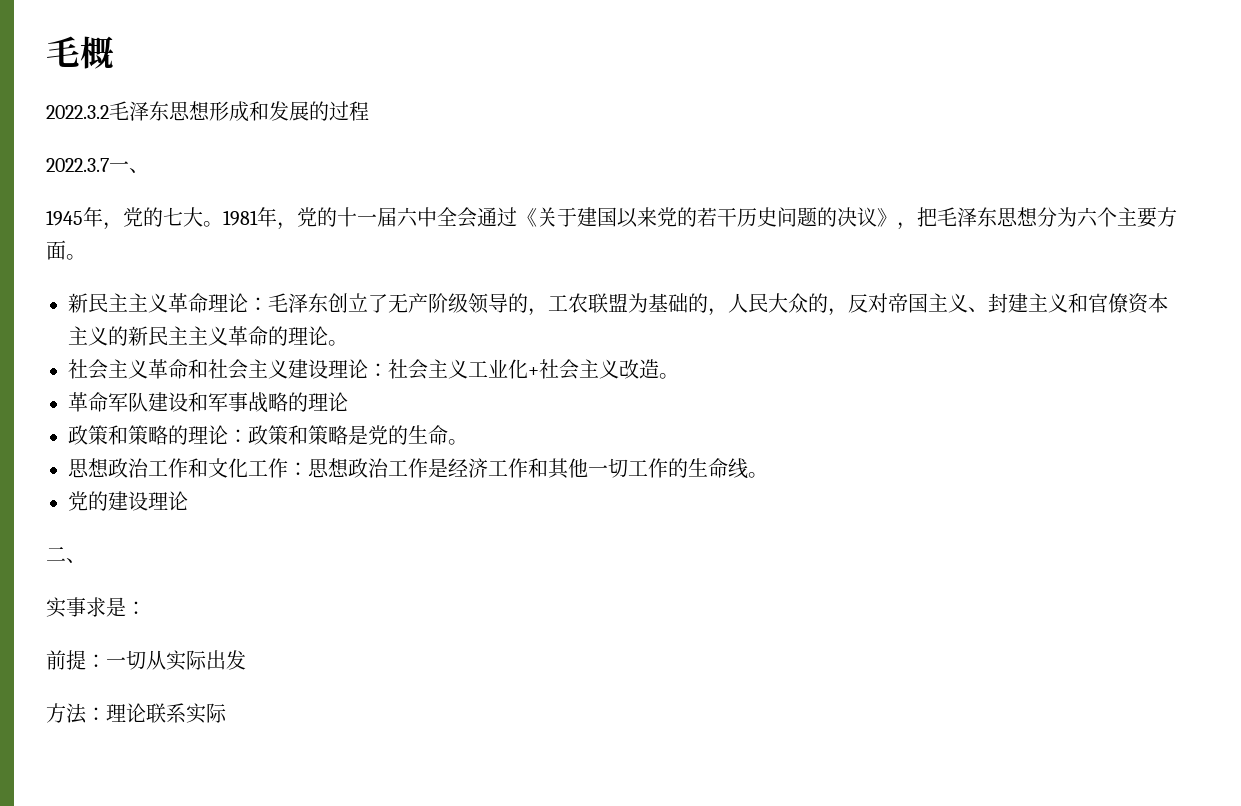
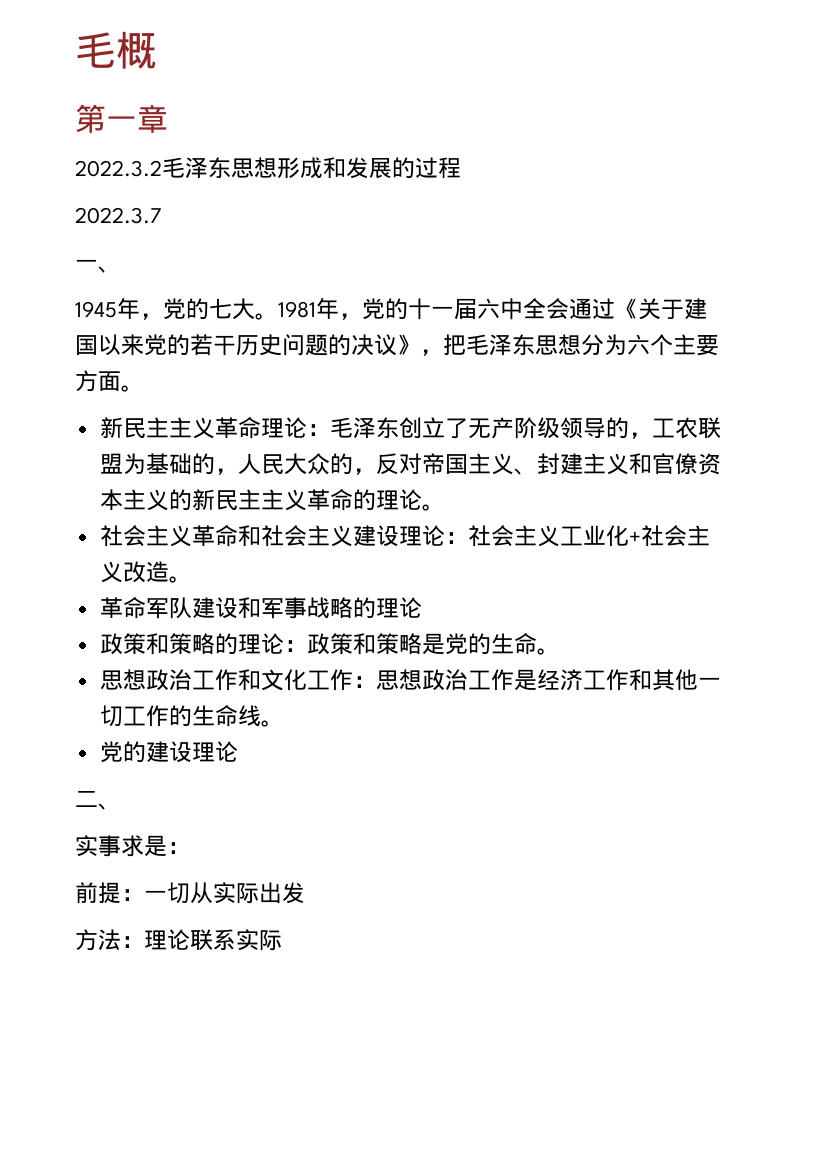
(114, 52) none -> [75,104,168,133] // 第一章
(109, 165) none -> (162, 215) //

